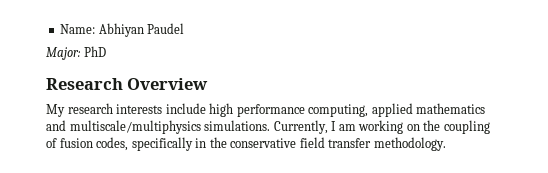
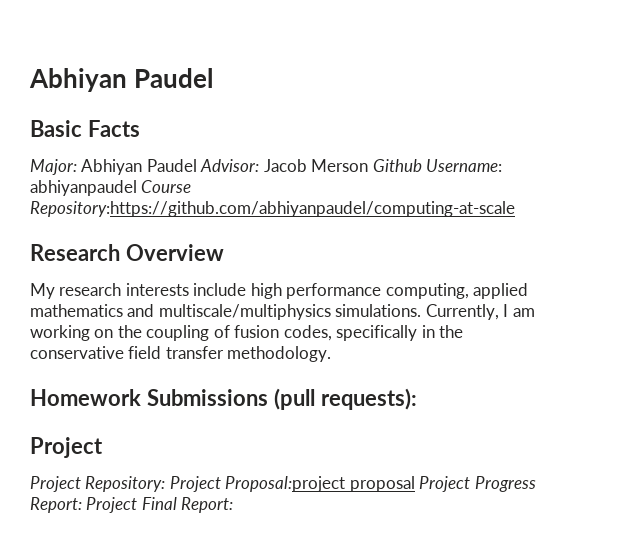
[60,23,185,37] Name: Abhiyan Paudel -> [29,68,214,92] [30,120,140,137] Abhiyan Paudel // Basic Facts
[83,46,106,57] PhD -> [81,159,503,175] [30,180,192,196] [30,201,515,217] Abhiyan Paudel Advisor: Jacob Merson Github Username: abhiyanpaudel Course Repository:https://github.com/abhiyanpaudel/computing-at-scale
(446, 144) none -> [30,388,417,410] [30,437,103,458] [30,476,536,492] [30,497,234,513] // Homework Submissions (pull requests): // Project // Project Repository: Project Proposal:project proposal Project Progress Report: Project Final Report:

